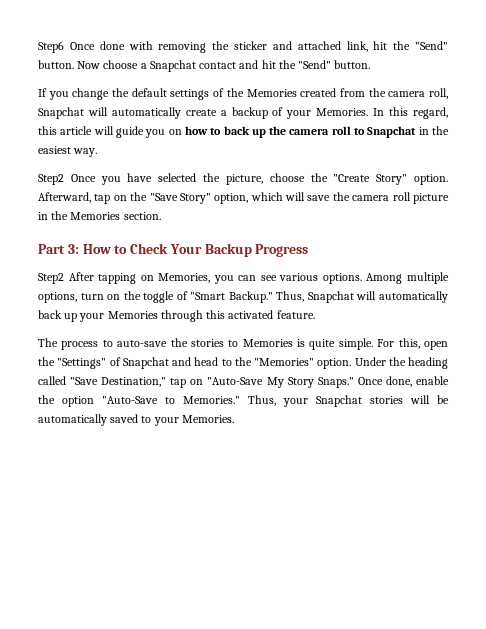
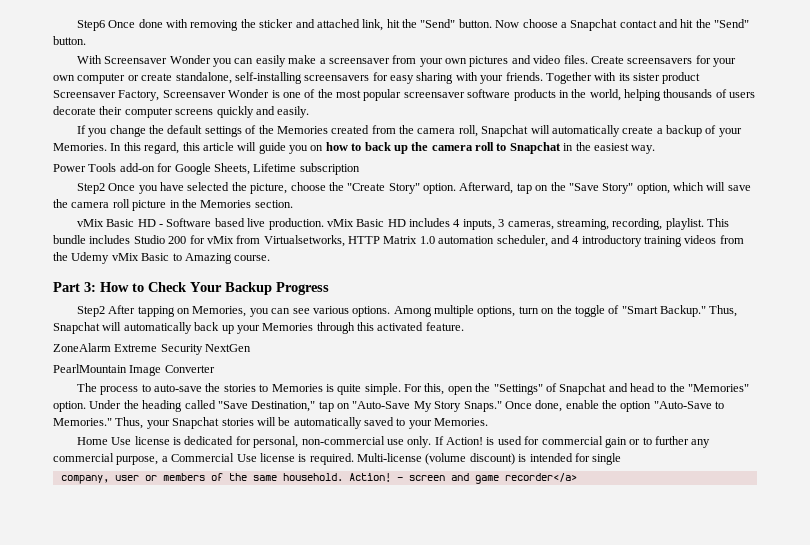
(371, 64) none -> [76,55,737,67] [53,72,701,84] [53,89,756,101] [53,106,310,118] // With Screensaver Wonder you can easily make a screensaver from your own pictures and video files. Create screensavers for your own computer or create standalone, self-installing screensavers for easy sharing with your friends. Together with its sister product Screensaver Factory, Screensaver Wonder is one of the most popular screensaver software products in the world, helping thousands of users decorate their computer screens quickly and easily.
(98, 152) none -> [53,163,360,175] // Power Tools add-on for Google Sheets, Lifetime subscription
(161, 216) none -> [76,218,730,230] [53,235,744,247] [53,252,271,264] // vMix Basic HD - Software based live production. vMix Basic HD includes 4 inputs, 3 cameras, streaming, recording, playlist. This bundle includes Studio 200 for vMix from Virtualsetworks, HTTP Matrix 1.0 automation scheduler, and 4 introductory training videos from the Udemy vMix Basic to Amazing course.
(315, 314) none -> [53,343,252,355] [53,364,215,376] // ZoneAlarm Extreme Security NextGen // PearlMountain Image Converter
(234, 419) none -> [76,436,711,448] [53,453,622,465] [60,473,577,484] // Home Use license is dedicated for personal, non-commercial use only. If Action! is used for commercial gain or to further any commercial purpose, a Commercial Use license is required. Multi-license (volume discount) is intended for single // company, user or members of the same household. Action! - screen and game recorder</a>

